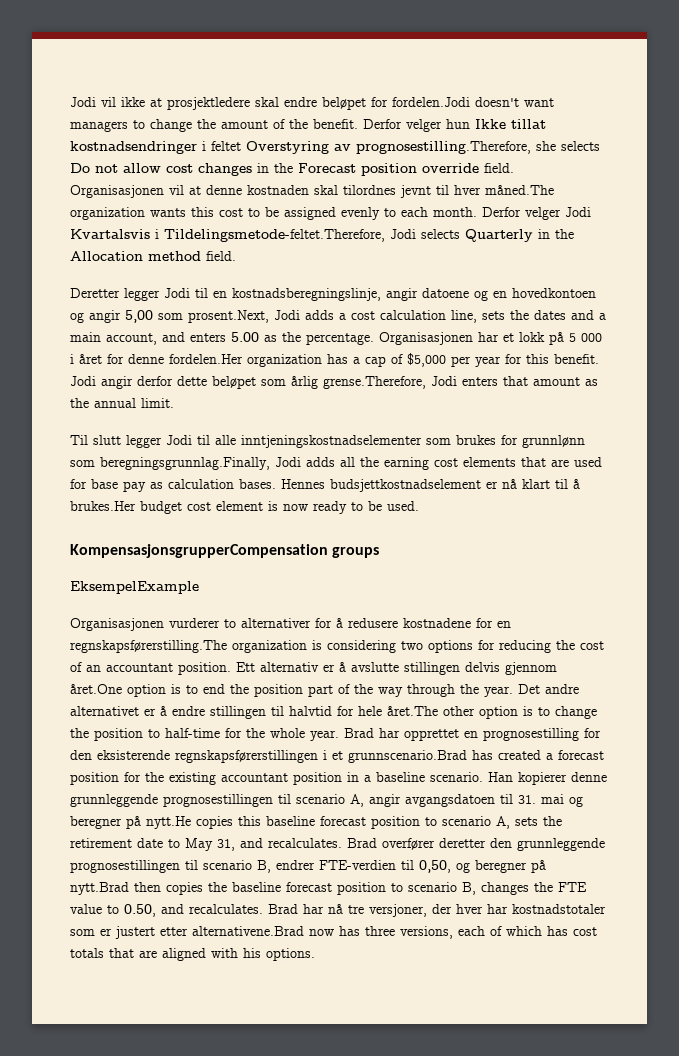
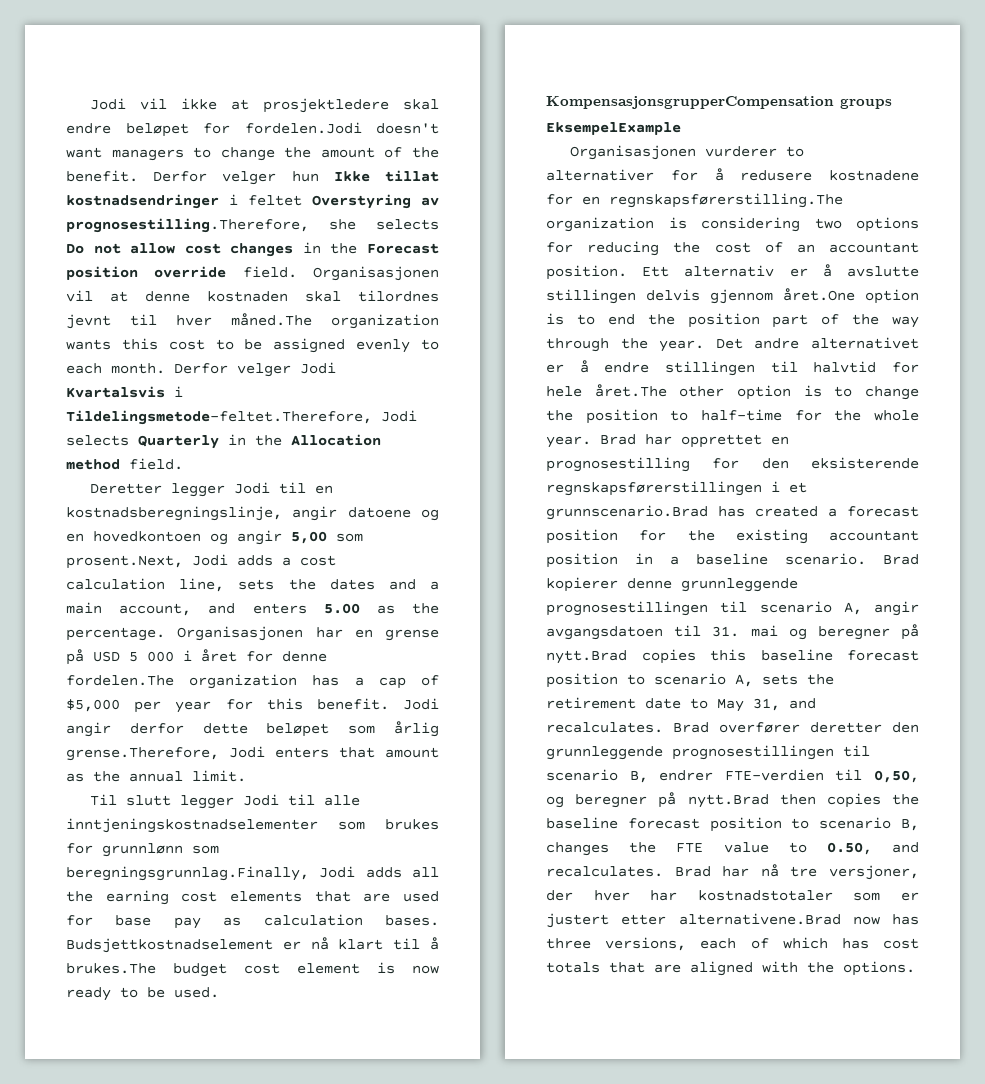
[503,332,564,345] et lokk på -> [354,629,439,641] [66,649,120,665] en grense på USD
[169,354,243,364] fordelen.Her -> [66,675,174,686] fordelen.The
[281,479,481,492] Hennes budsjettkostnadselement -> [66,938,273,953] Budsjettkostnadselement
[70,501,136,511] brukes.Her -> [66,963,156,974] brukes.The
[488,772,513,782] Han -> [883,554,919,565] Brad
[146,816,191,829] nytt.He -> [546,650,627,664] nytt.Brad
[243,948,261,958] his -> [807,962,834,973] the

